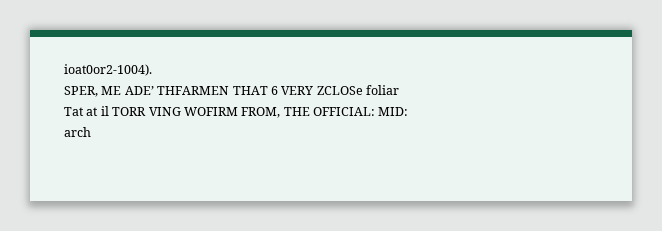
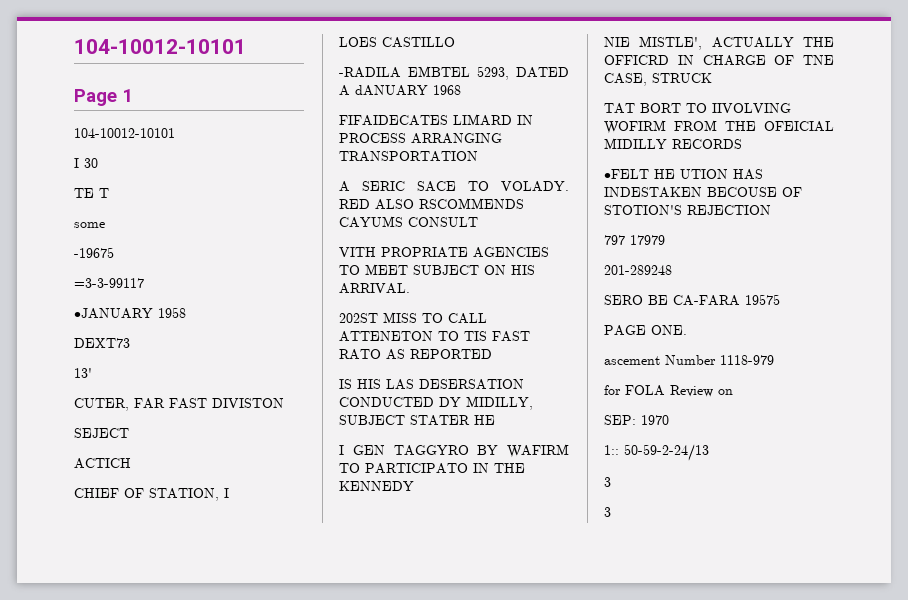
[64,64,152,76] [64,85,399,97] [64,106,409,118] [64,127,91,137] ioat0or2-1004). // SPER, ME ADE’ THFARMEN THAT 6 VERY ZCLOSe foliar // Tat at il TORR VING WOFIRM FROM, THE OFFICIAL: MID: // arch -> [74,39,246,54] [74,89,133,106] [74,128,175,138] [74,158,98,168] [74,188,109,198] [74,222,105,228] [74,247,114,258] [74,278,144,288] [74,307,186,319] [74,338,130,348] [74,368,92,378] [74,398,284,411] [74,428,129,438] [74,458,131,469] [74,488,229,501] [339,37,455,48] [339,66,569,80] [339,85,461,96] [339,114,533,126] [339,133,502,144] [339,151,478,162] [339,181,569,192] [339,198,524,210] [339,216,478,228] [339,247,549,258] [339,264,535,275] [339,283,410,294] [339,312,487,324] [339,331,530,342] [339,349,492,360] [339,379,524,390] [339,396,533,410] [339,415,495,426] [339,444,569,458] [339,463,525,474] [339,481,414,491] [604,36,834,50] [604,55,834,66] [604,73,712,86] [604,103,791,114] [604,120,834,134] [604,138,742,149] [604,169,763,180] [604,187,802,198] [604,205,771,215] [604,235,665,245] [604,265,672,275] [604,294,780,306] [604,325,687,336] [604,355,774,365] [604,385,733,397] [604,415,669,425] [604,444,709,461] [604,477,611,487] [604,507,611,517] 104-10012-10101 // Page 1 // 104-10012-10101 // I 30 // TE T // some // -19675 // =3-3-99117 // •JANUARY 1958 // DEXT73 // 13' // CUTER, FAR FAST DIVISTON // SEJECT // ACTICH // CHIEF OF STATION, I // LOES CASTILLO // -RADILA EMBTEL 5293, DATED A dANUARY 1968 // FIFAIDECATES LIMARD IN PROCESS ARRANGING TRANSPORTATION // A SERIC SACE TO VOLADY. RED ALSO RSCOMMENDS CAYUMS CONSULT // VITH PROPRIATE AGENCIES TO MEET SUBJECT ON HIS ARRIVAL. // 202ST MISS TO CALL ATTENETON TO TIS FAST RATO AS REPORTED // IS HIS LAS DESERSATION CONDUCTED DY MIDILLY, SUBJECT STATER HE // I GEN TAGGYRO BY WAFIRM TO PARTICIPATO IN THE KENNEDY // NIE MISTLE', ACTUALLY THE OFFICRD IN CHARGE OF TNE CASE, STRUCK // TAT BORT TO IIVOLVING WOFIRM FROM THE OFEICIAL MIDILLY RECORDS // •FELT HE UTION HAS INDESTAKEN BECOUSE OF STOTION'S REJECTION // 797 17979 // 201-289248 // SERO BE CA-FARA 19575 // PAGE ONE. // ascement Number 1118-979 // for FOLA Review on // SEP: 1970 // 1:: 50-59-2-24/13 // 3 // 3

